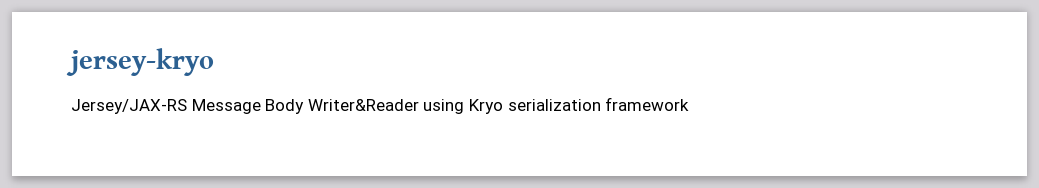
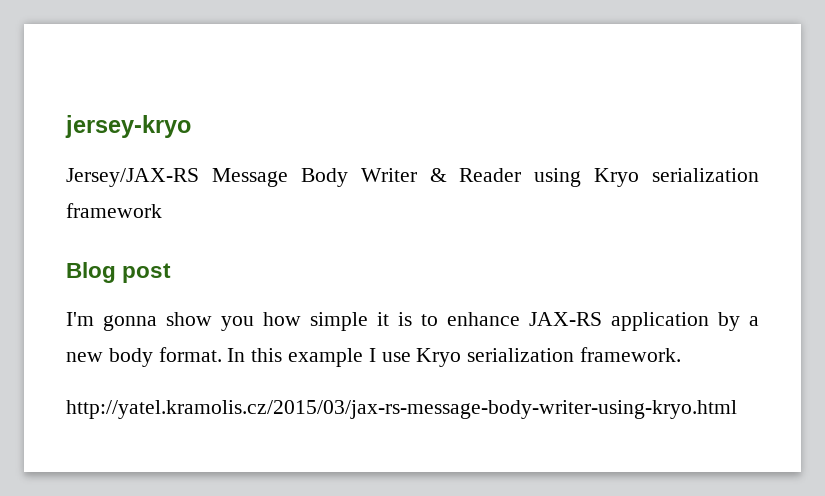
[307,99,419,111] Writer&Reader -> [360,168,522,182] Writer & Reader
(690, 104) none -> [66,262,172,283] [66,312,759,331] [66,347,682,367] [66,400,737,419] // Blog post // I'm gonna show you how simple it is to enhance JAX-RS application by a new body format. In this example I use Kryo serialization framework. // http://yatel.kramolis.cz/2015/03/jax-rs-message-body-writer-using-kryo.html

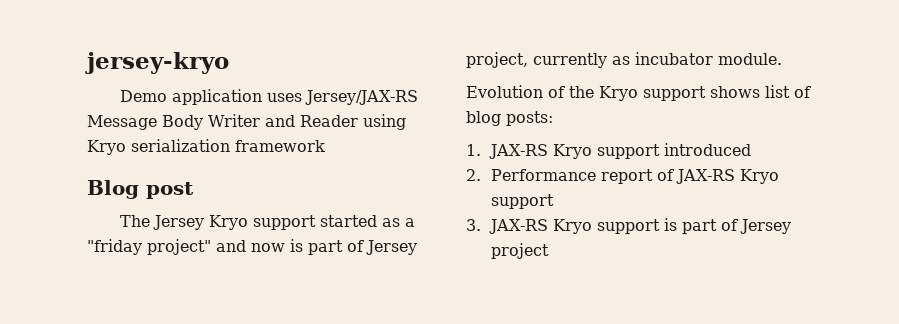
(191, 126) none -> [119,89,302,105] Demo application uses
[429,168,447,182] & -> [265,115,295,127] and
[66,312,759,331] [66,347,682,367] [66,400,737,419] I'm gonna show you how simple it is to enhance JAX-RS application by a new body format. In this example I use Kryo serialization framework. // http://yatel.kramolis.cz/2015/03/jax-rs-message-body-writer-using-kryo.html -> [119,215,415,230] [87,239,417,255] [466,52,782,68] [466,85,811,101] [466,111,553,126] [466,143,752,159] [466,169,780,184] [491,194,555,209] [466,218,792,234] [491,243,550,259] The Jersey Kryo support started as a "friday project" and now is part of Jersey project, currently as incubator module. // Evolution of the Kryo support shows list of blog posts: // 1. JAX-RS Kryo support introduced // 2. Performance report of JAX-RS Kryo support // 3. JAX-RS Kryo support is part of Jersey project

